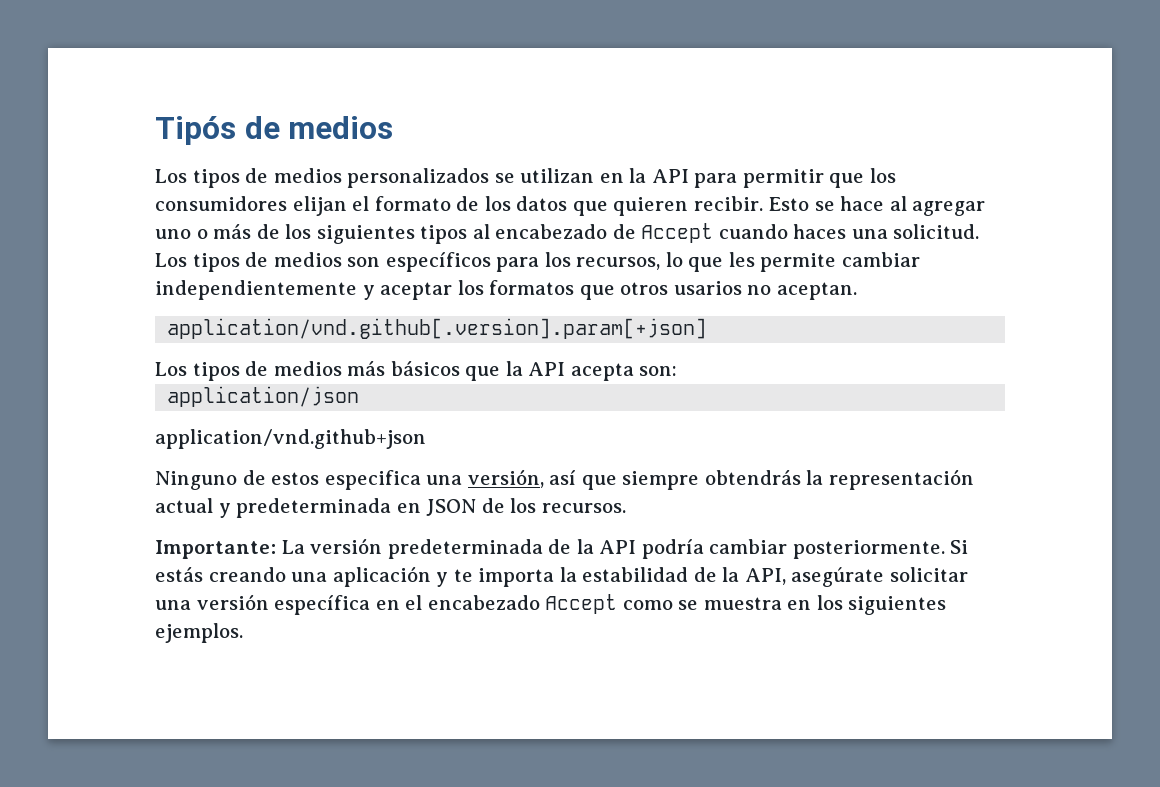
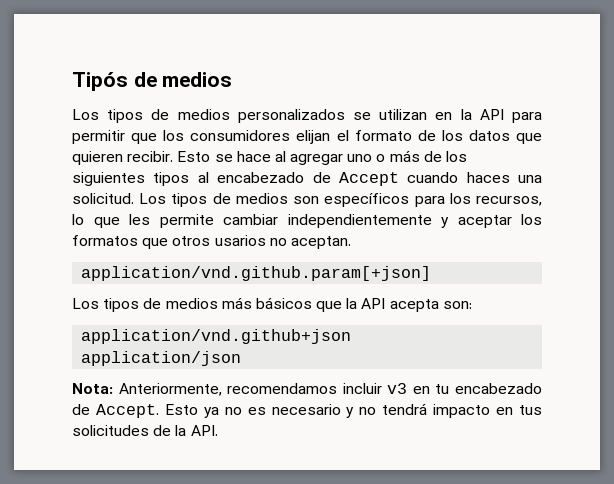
[167,318,708,339] application/vnd.github[.version].param[+json] -> [81,266,432,281] application/vnd.github.param[+json]
(678, 371) none -> [81,329,352,344] // application/vnd.github+json
[155,429,426,449] [155,469,974,490] [155,498,626,518] [155,538,969,559] [155,566,968,587] [155,594,947,615] [155,623,243,643] application/vnd.github+json // Ninguno de estos especifica una versión, así que siempre obtendrás la representación actual y predeterminada en JSON de los recursos. // Importante: La versión predeterminada de la API podría cambiar posteriormente. Si estás creando una aplicación y te importa la estabilidad de la API, asegúrate solicitar una versión específica en el encabezado Accept como se muestra en los siguientes ejemplos. -> [72,383,542,396] [72,403,543,418] [72,425,218,436] Nota: Anteriormente, recomendamos incluir v3 en tu encabezado de Accept. Esto ya no es necesario y no tendrá impacto en tus solicitudes de la API.

